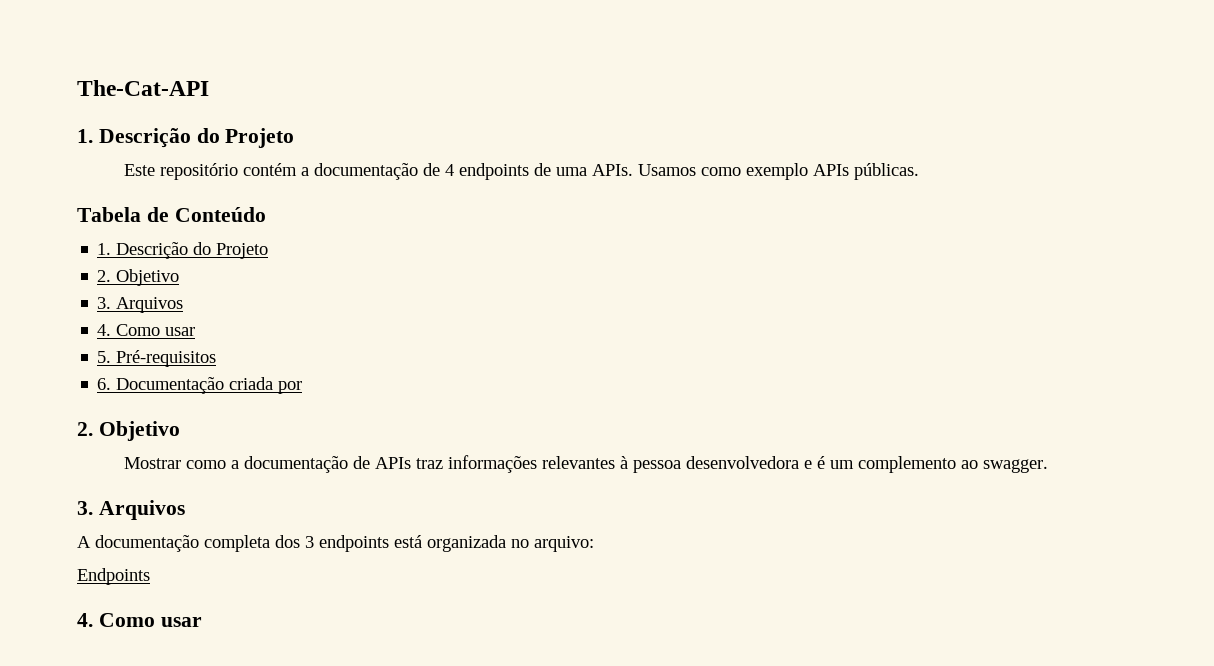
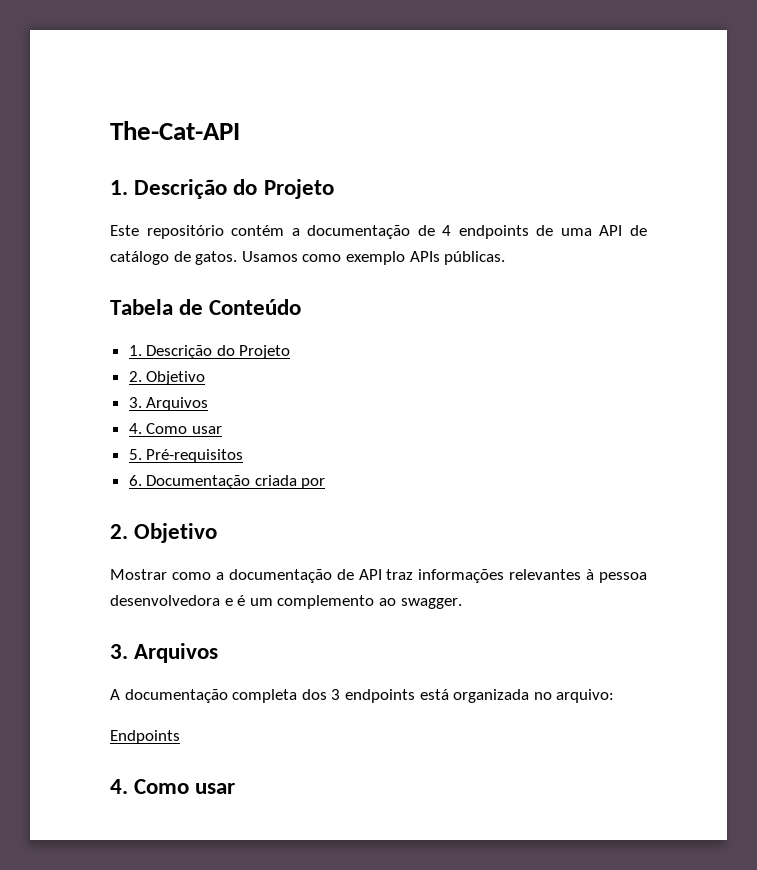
[592,164,634,176] APIs. -> [599,225,647,236] [110,251,238,265] API de catálogo de gatos.
[375,457,412,469] APIs -> [358,569,382,580] API

